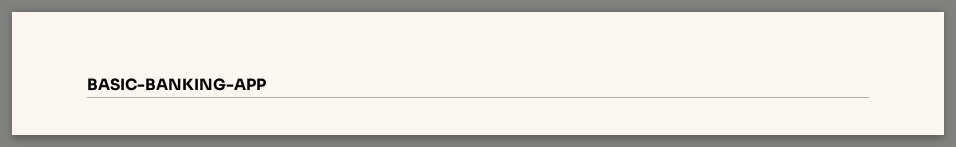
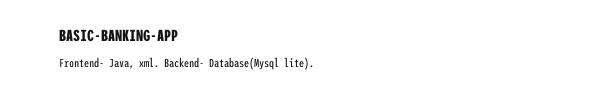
(266, 84) none -> [59,57,314,70] // Frontend- Java, xml. Backend- Database(Mysql lite).

